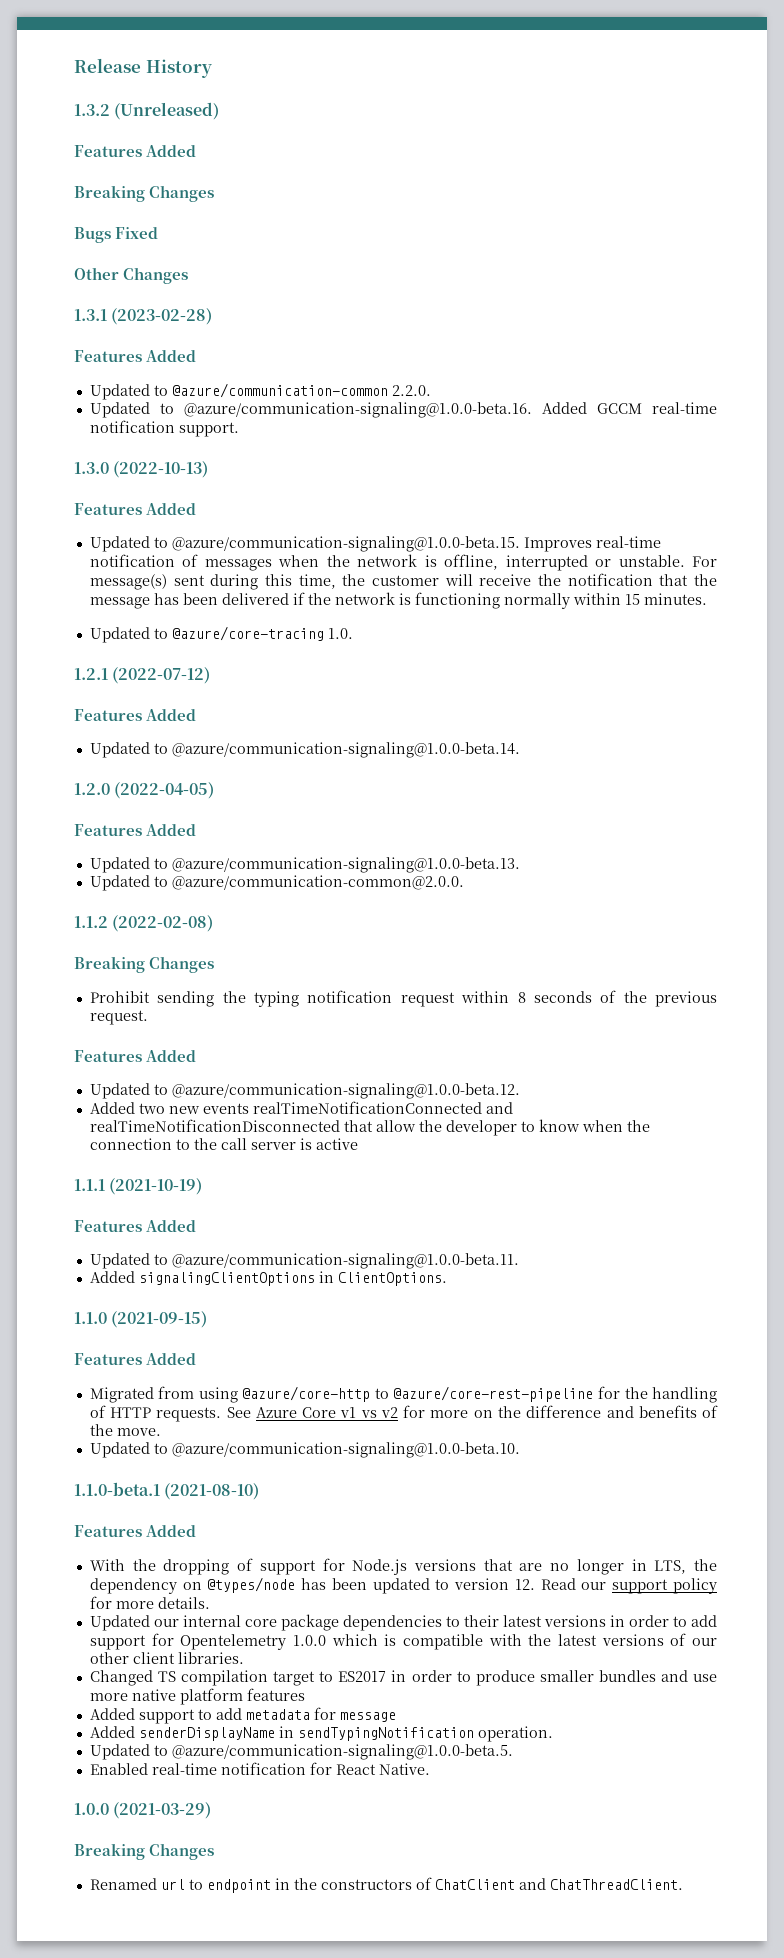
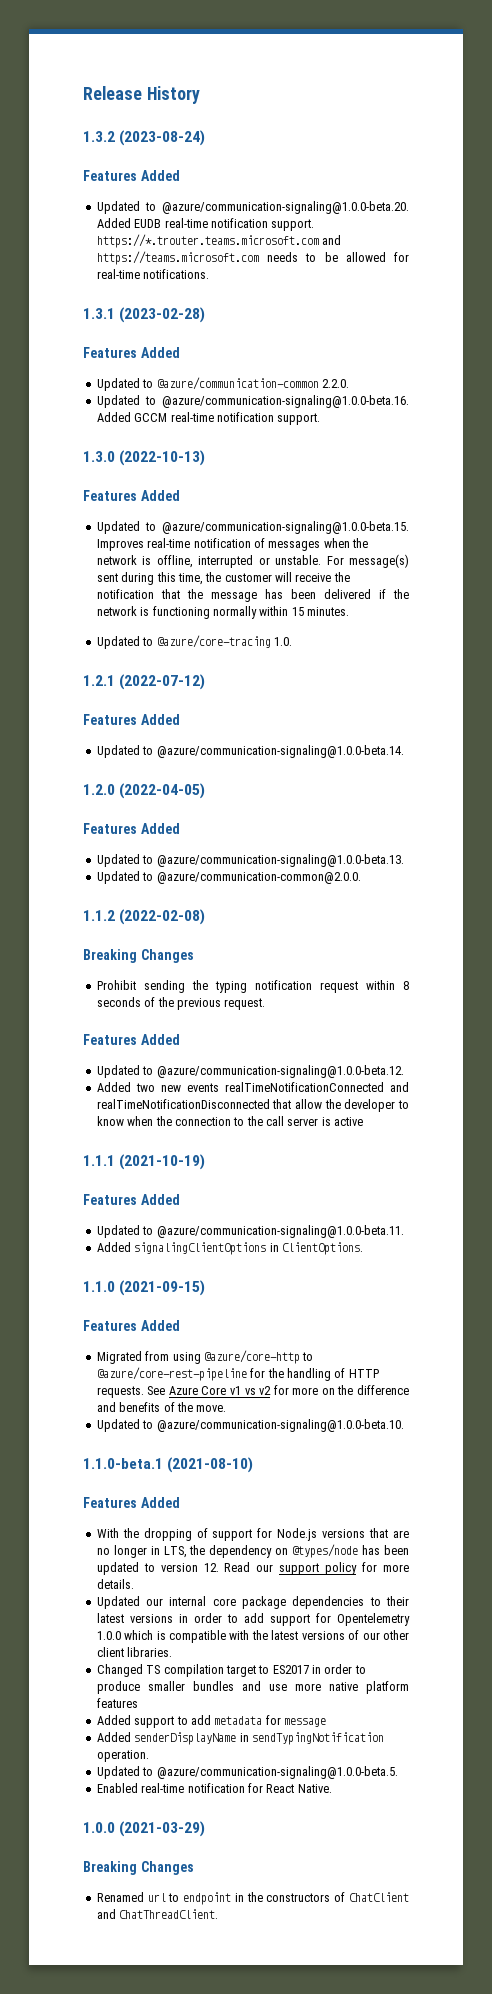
[114,102,220,120] [74,145,197,157] [74,185,215,202] [74,227,159,243] [74,267,189,284] (Unreleased) // Features Added // Breaking Changes // Bugs Fixed // Other Changes -> [119,130,206,146] [83,170,180,181] [96,201,409,214] [96,218,315,231] [96,234,342,248] [96,251,409,265] [96,269,210,279] (2023-08-24) // Features Added // Updated to @azure/communication-signaling@1.0.0-beta.20. Added EUDB real-time notification support. https://*.trouter.teams.microsoft.com and https://teams.microsoft.com needs to be allowed for real-time notifications.

